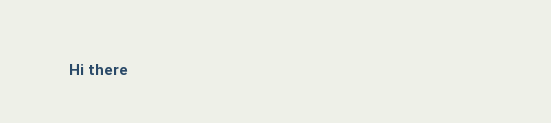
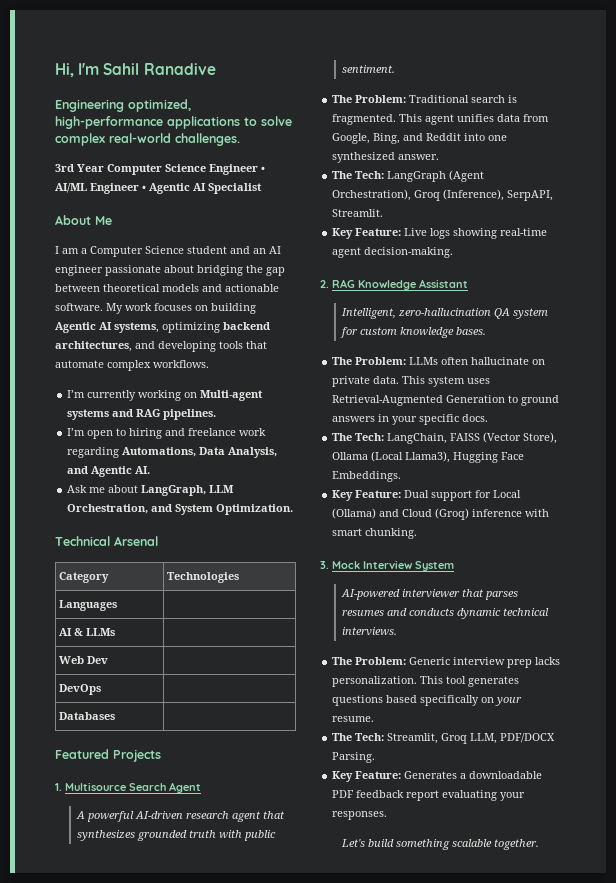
[69,64,129,75] Hi there -> [55,63,216,77] [55,99,191,112] [55,116,292,129] [55,133,240,146] [55,164,265,175] [55,183,262,194] [55,215,112,225] [55,246,281,257] [55,265,285,276] [55,284,279,292] [55,303,256,314] [55,322,270,333] [55,341,267,352] [55,360,209,371] [67,390,264,401] [67,409,217,420] [67,428,267,439] [67,447,278,458] [67,466,151,477] [67,485,235,496] [67,504,294,515] [55,536,158,546] [59,572,110,583] [167,572,240,583] [59,600,118,611] [59,628,116,636] [59,656,109,664] [59,684,102,695] [59,712,116,720] [55,749,161,762] [55,782,201,793] [75,811,285,822] [76,830,276,841] [341,65,395,73] [332,95,518,103] [332,114,550,125] [332,133,508,144] [332,152,440,163] [332,170,485,182] [332,189,554,201] [332,209,384,217] [332,228,548,239] [332,247,454,258] [320,279,468,290] [340,308,548,319] [339,327,486,338] [332,357,546,365] [332,376,491,387] [332,395,560,406] [332,414,489,425] [332,432,558,444] [332,451,525,463] [332,471,402,482] [332,490,522,501] [332,508,550,520] [332,528,418,539] [320,560,454,571] [340,589,518,600] [341,608,549,619] [341,627,397,636] [332,657,561,668] [332,676,520,687] [332,695,523,706] [332,716,375,722] [332,733,556,744] [332,752,376,763] [332,771,543,782] [332,790,526,801] [332,811,388,820] [341,839,539,850] Hi, I'm Sahil Ranadive // Engineering optimized, high-performance applications to solve complex real-world challenges. // 3rd Year Computer Science Engineer • AI/ML Engineer • Agentic AI Specialist // About Me // I am a Computer Science student and an AI engineer passionate about bridging the gap between theoretical models and actionable software. My work focuses on building Agentic AI systems, optimizing backend architectures, and developing tools that automate complex workflows. // I’m currently working on Multi-agent systems and RAG pipelines. // I’m open to hiring and freelance work regarding Automations, Data Analysis, and Agentic AI. // Ask me about LangGraph, LLM Orchestration, and System Optimization. // Technical Arsenal // Category | Technologies // Languages | // AI & LLMs | // Web Dev | // DevOps | // Databases | // Featured Projects // 1. Multisource Search Agent // A powerful AI-driven research agent that synthesizes grounded truth with public sentiment. // The Problem: Traditional search is fragmented. This agent unifies data from Google, Bing, and Reddit into one synthesized answer. // The Tech: LangGraph (Agent Orchestration), Groq (Inference), SerpAPI, Streamlit. // Key Feature: Live logs showing real-time agent decision-making. // 2. RAG Knowledge Assistant // Intelligent, zero-hallucination QA system for custom knowledge bases. // The Problem: LLMs often hallucinate on private data. This system uses Retrieval-Augmented Generation to ground answers in your specific docs. // The Tech: LangChain, FAISS (Vector Store), Ollama (Local Llama3), Hugging Face Embeddings. // Key Feature: Dual support for Local (Ollama) and Cloud (Groq) inference with smart chunking. // 3. Mock Interview System // AI-powered interviewer that parses resumes and conducts dynamic technical interviews. // The Problem: Generic interview prep lacks personalization. This tool generates questions based specifically on your resume. // The Tech: Streamlit, Groq LLM, PDF/DOCX Parsing. // Key Feature: Generates a downloadable PDF feedback report evaluating your responses. // Let's build something scalable together.

